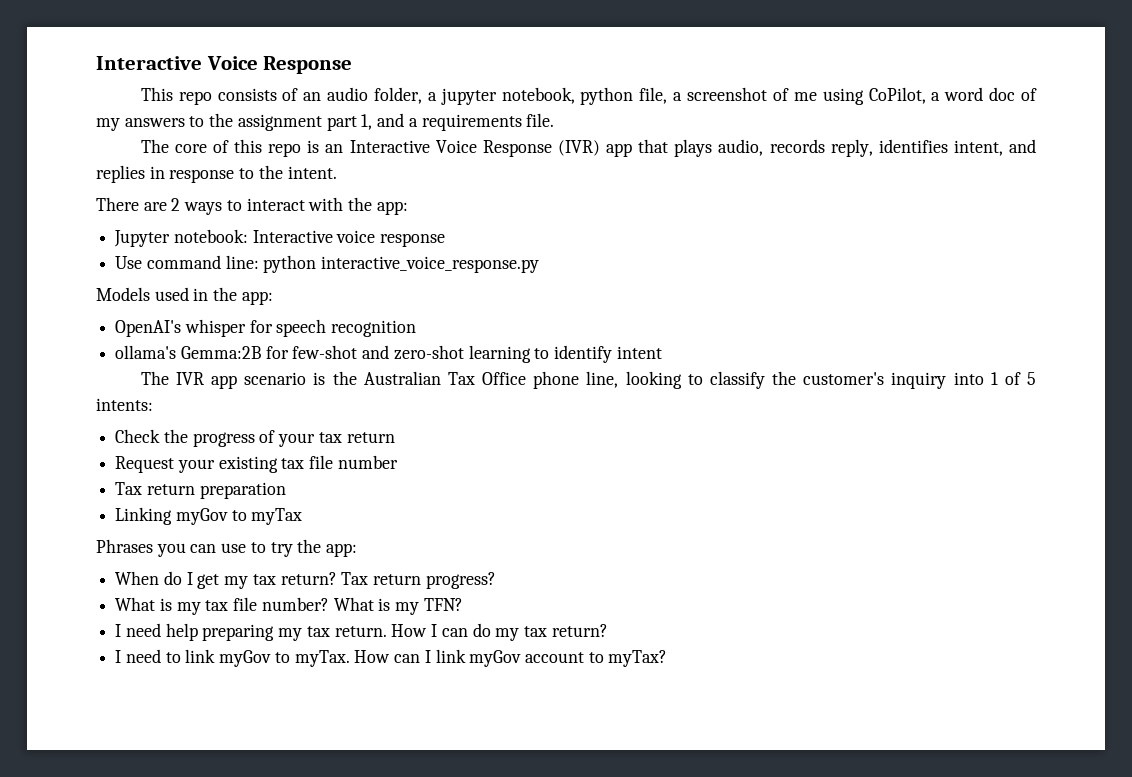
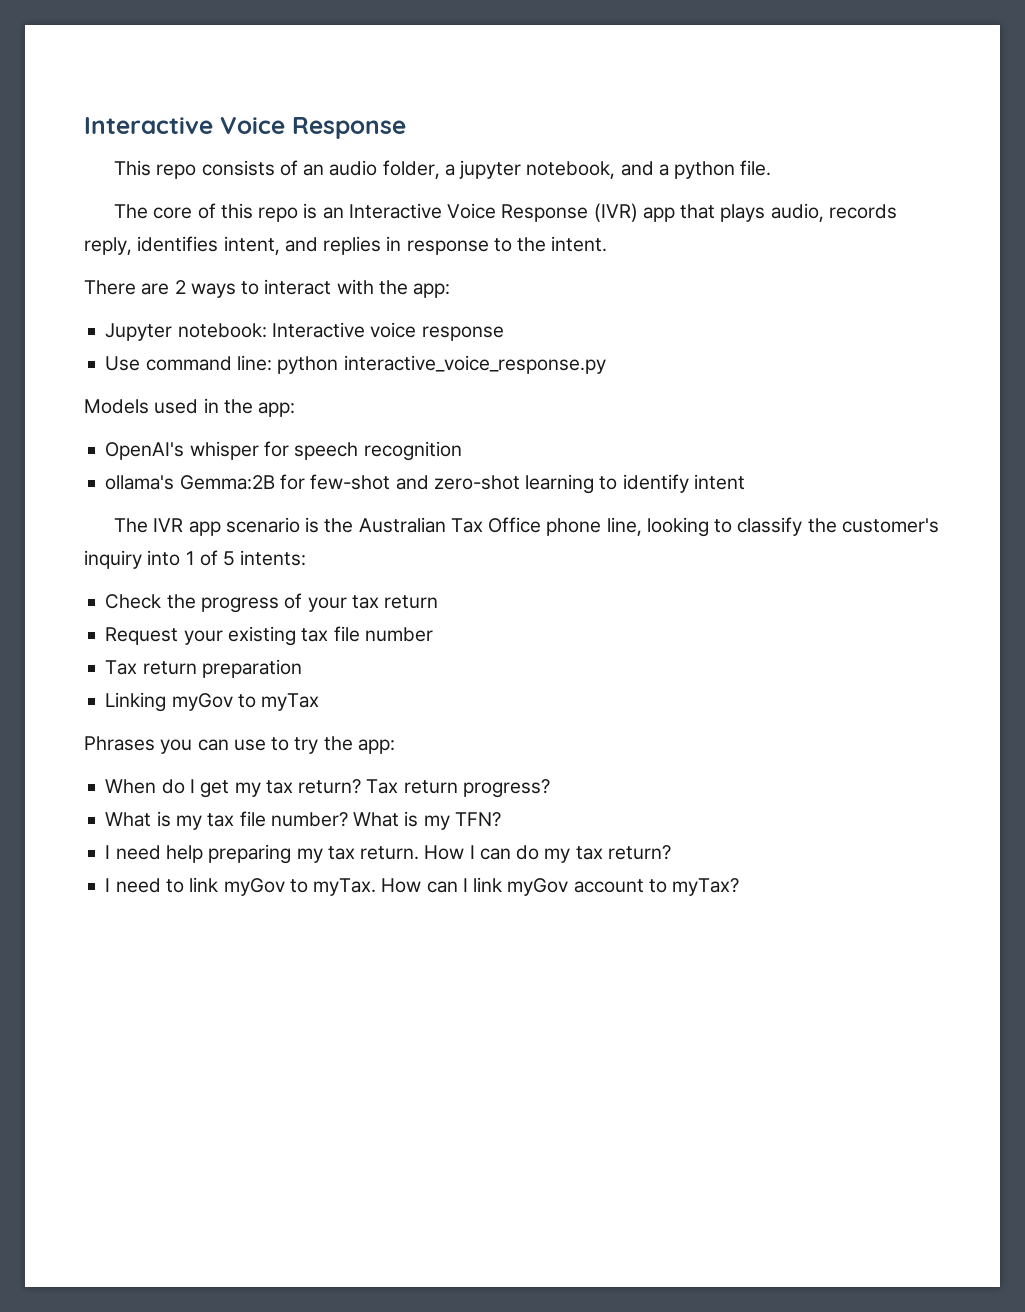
[580,87,1037,105] [96,113,373,131] python file, a screenshot of me using CoPilot, a word doc of my answers to the assignment part 1, -> (616, 170) none
[421,114,522,131] requirements -> [674,161,736,179] python

